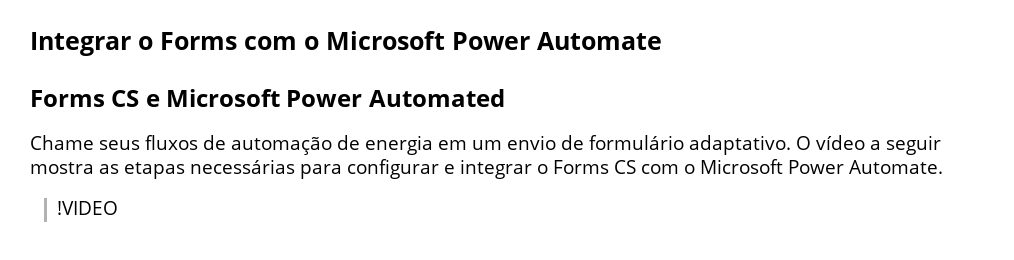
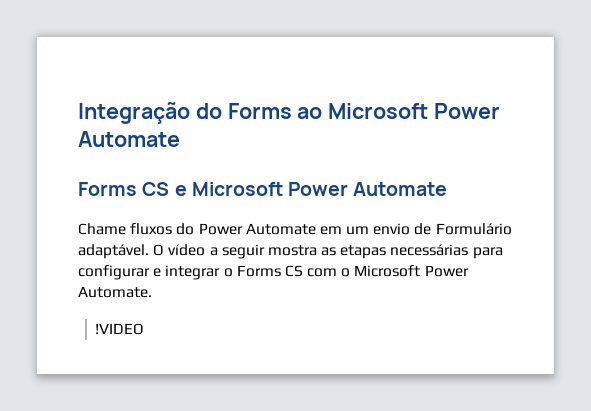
[30,32,319,56] Integrar o Forms com o -> [78,102,323,124] Integração do Forms ao
[368,89,505,107] Automated -> [353,182,448,196] Automate
[99,135,433,155] seus fluxos de automação de energia -> [130,223,316,235] fluxos do Power Automate
[589,135,791,155] formulário adaptativo. -> [435,223,512,235] [78,244,149,259] Formulário adaptável.

